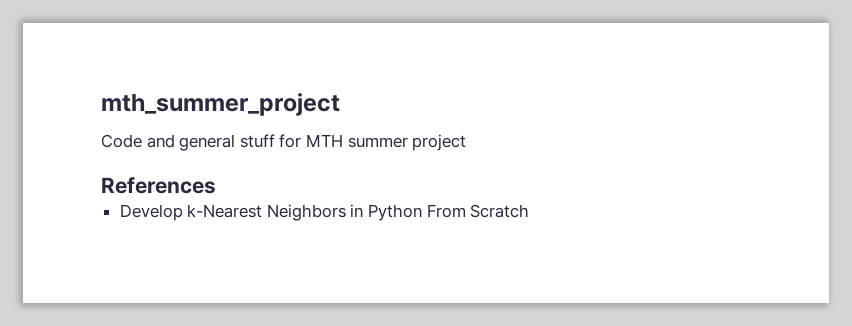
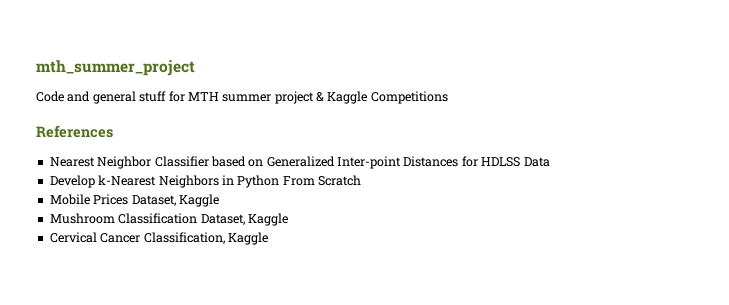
[101,177,216,194] // References -> [316,91,448,104] [36,125,113,138] [49,156,550,169] & Kaggle Competitions // References // Nearest Neighbor Classifier based on Generalized Inter-point Distances for HDLSS Data
(530, 211) none -> [49,194,219,207] [49,213,288,226] [49,232,268,245] // Mobile Prices Dataset, Kaggle // Mushroom Classification Dataset, Kaggle // Cervical Cancer Classification, Kaggle

